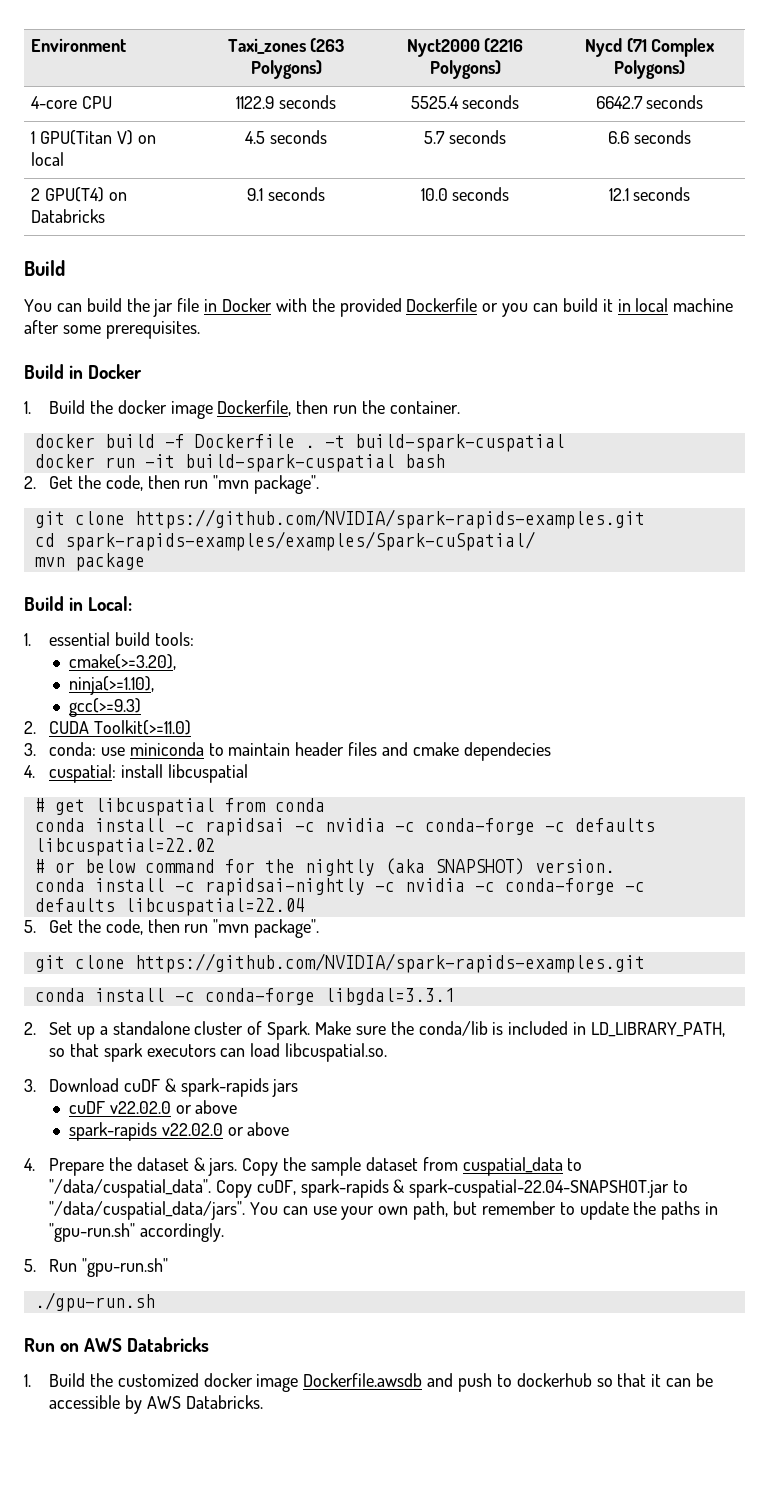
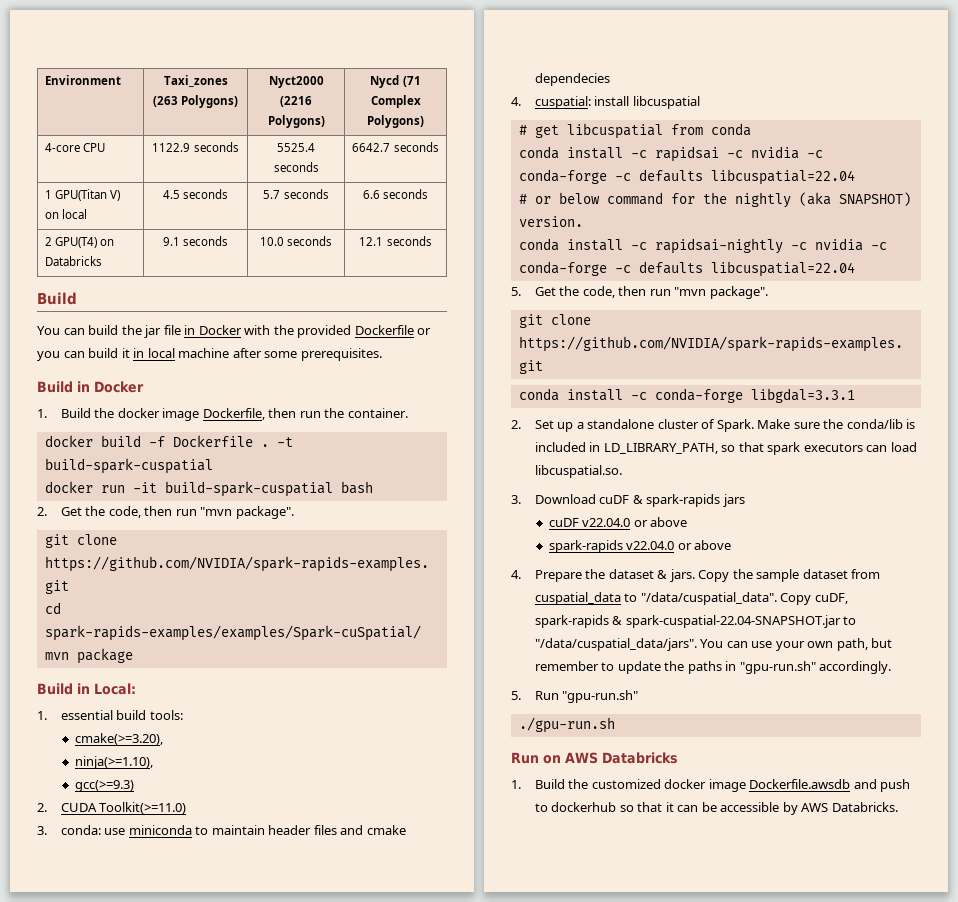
[34,838,215,856] libcuspatial=22.02 -> [710,169,855,185] libcuspatial=22.04
[109,1101,171,1114] v22.02.0 -> [582,518,631,527] v22.04.0
[161,1123,223,1136] v22.02.0 -> [626,541,675,550] v22.04.0

